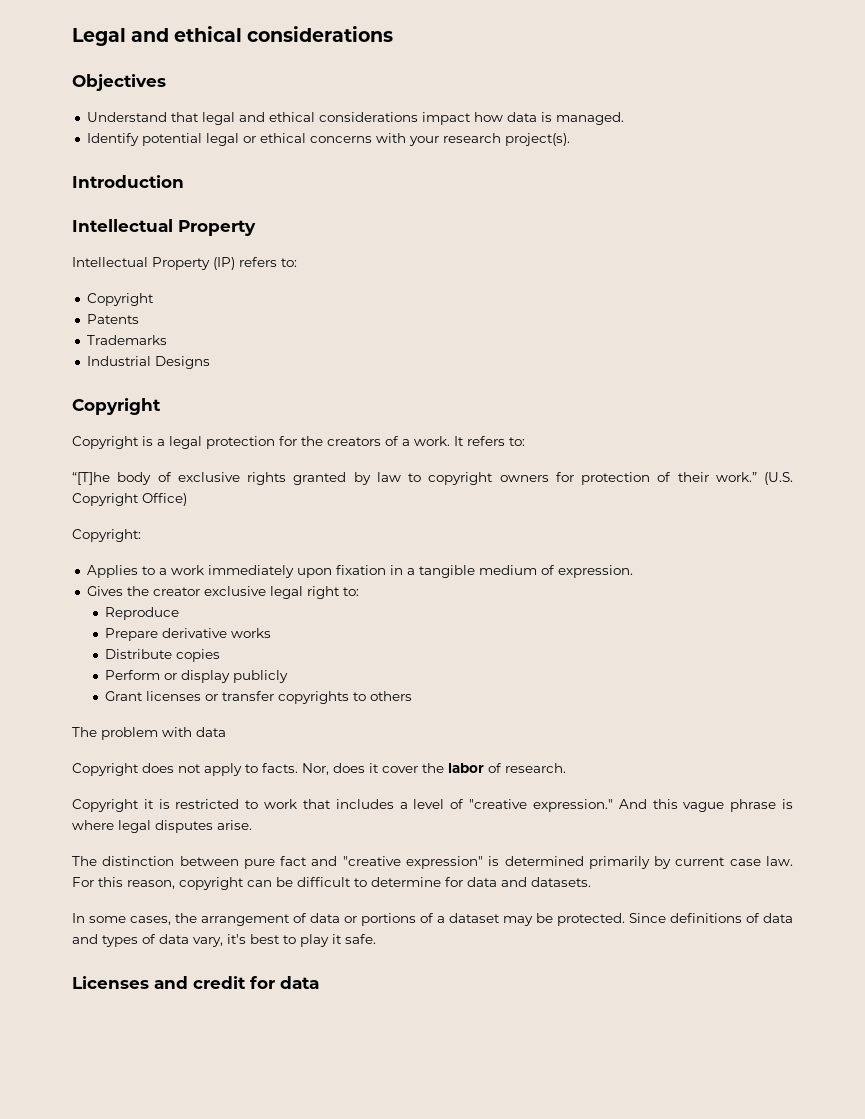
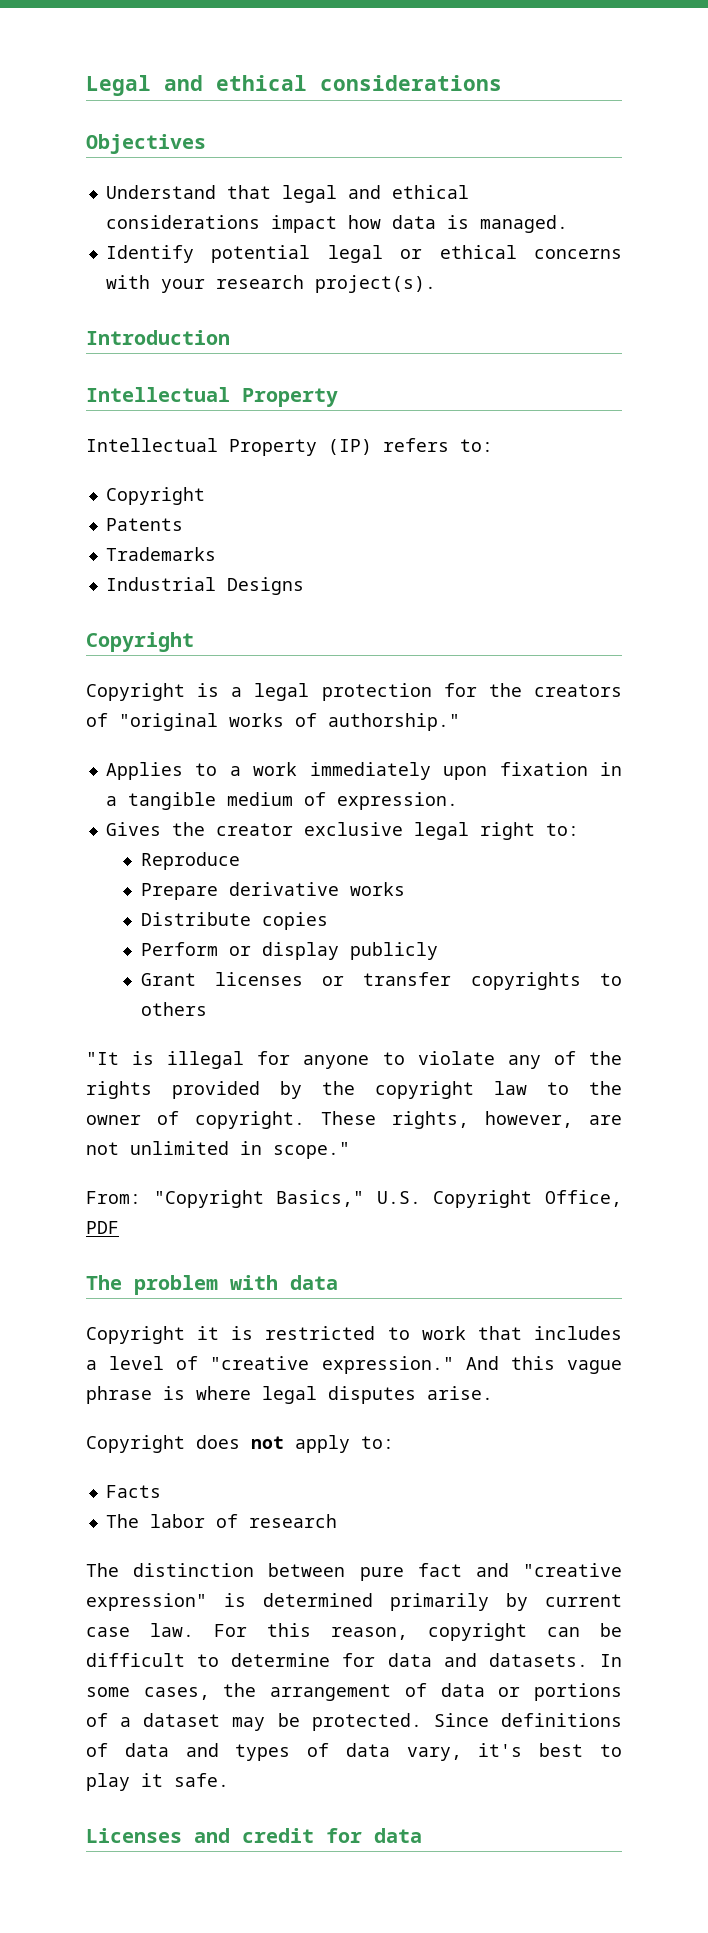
[402,436,525,446] [72,472,793,485] [72,493,187,506] [72,529,141,542] a work. It refers to: // “[T]he body of exclusive rights granted by law to copyright owners for protection of their work.” (U.S. Copyright Office) // Copyright: -> [119,713,460,731] "original works of authorship."
[72,727,226,740] [72,763,566,776] The problem with data // Copyright does not apply to facts. Nor, does it cover the labor of research. -> [86,1051,622,1069] [86,1081,622,1099] [86,1111,622,1129] [86,1141,350,1159] [86,1190,622,1208] [86,1221,119,1234] [86,1275,338,1295] "It is illegal for anyone to violate any of the rights provided by the copyright law to the owner of copyright. These rights, however, are not unlimited in scope." // From: "Copyright Basics," U.S. Copyright Office, PDF // The problem with data
(252, 825) none -> [86,1435,394,1453] [105,1485,161,1498] [105,1514,337,1528] // Copyright does not apply to: // Facts // The labor of research
(591, 882) // -> (588, 1660) none

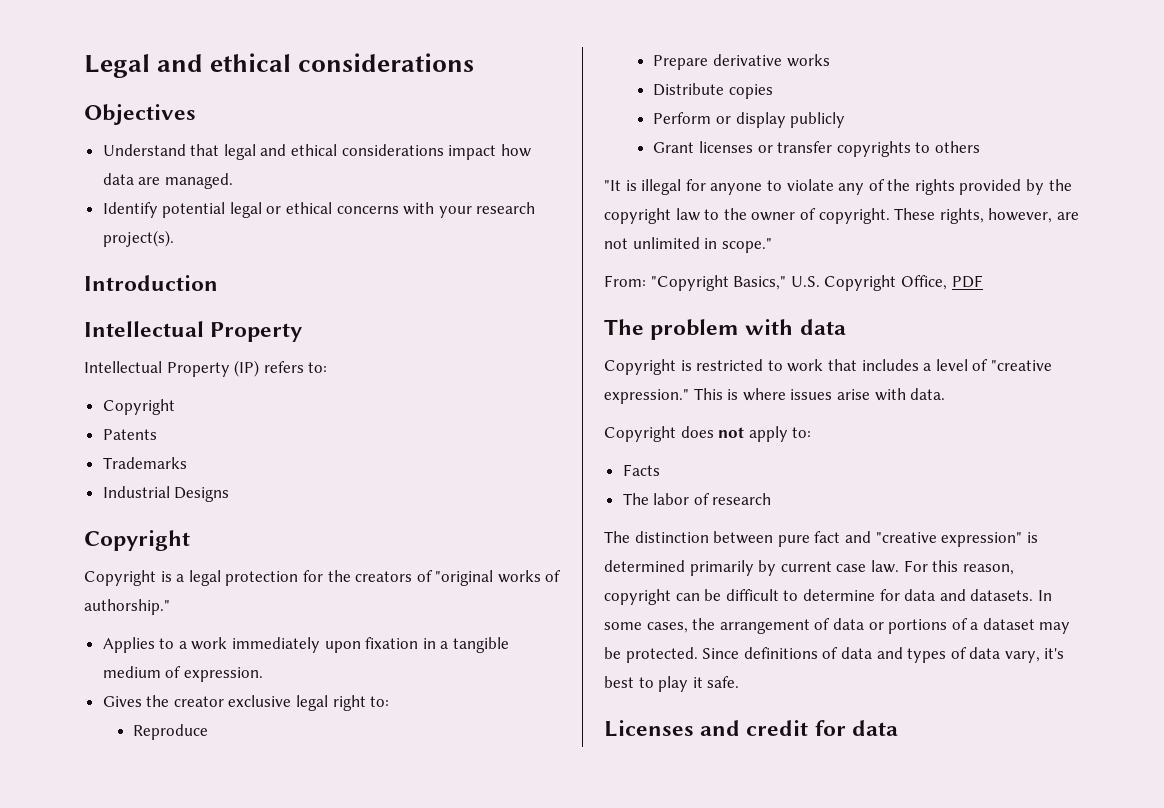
[446,215,469,229] is -> [138,177,161,185] are
[197,1326,220,1340] it -> (676, 367) none
[465,1356,622,1374] [86,1386,493,1404] And this vague phrase is where legal disputes arise. -> [693,388,946,401] This is where issues arise with data.

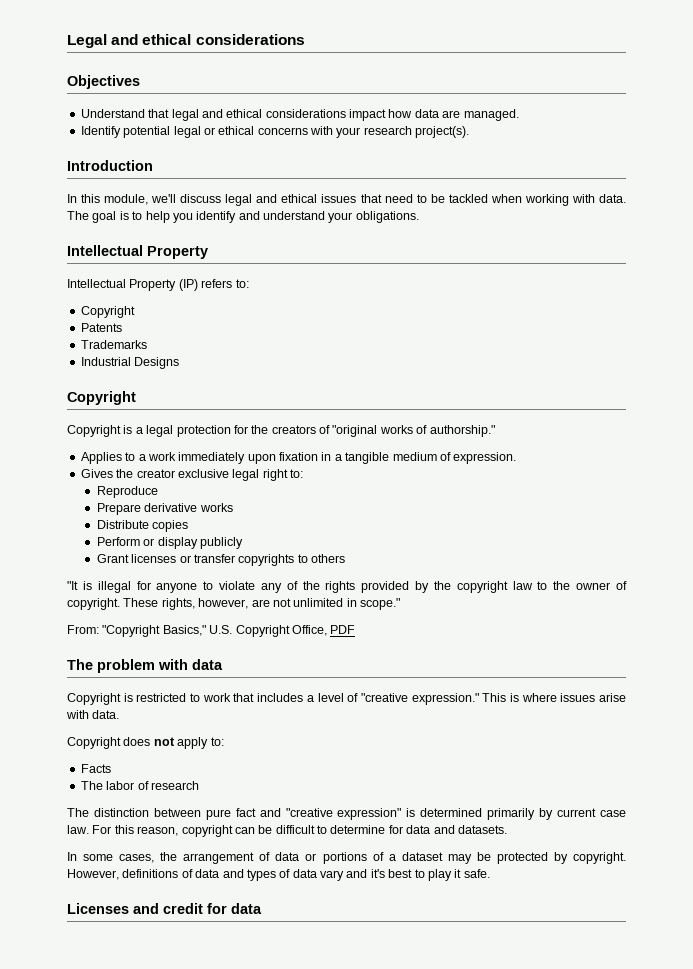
(218, 283) none -> [67,194,626,206] [67,211,419,223] // In this module, we'll discuss legal and ethical issues that need to be tackled when working with data. The goal is to help you identify and understand your obligations.
(1034, 595) none -> (507, 829) //
[625,647,740,663] protected. Since -> [496,852,626,864] [67,869,119,880] protected by copyright. However,
[1004,651,1040,663] vary, -> [320,869,368,881] vary and

